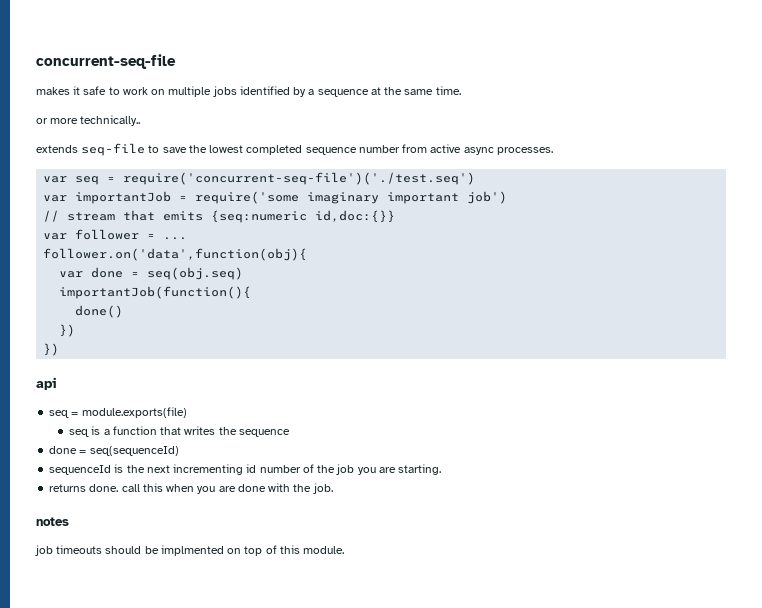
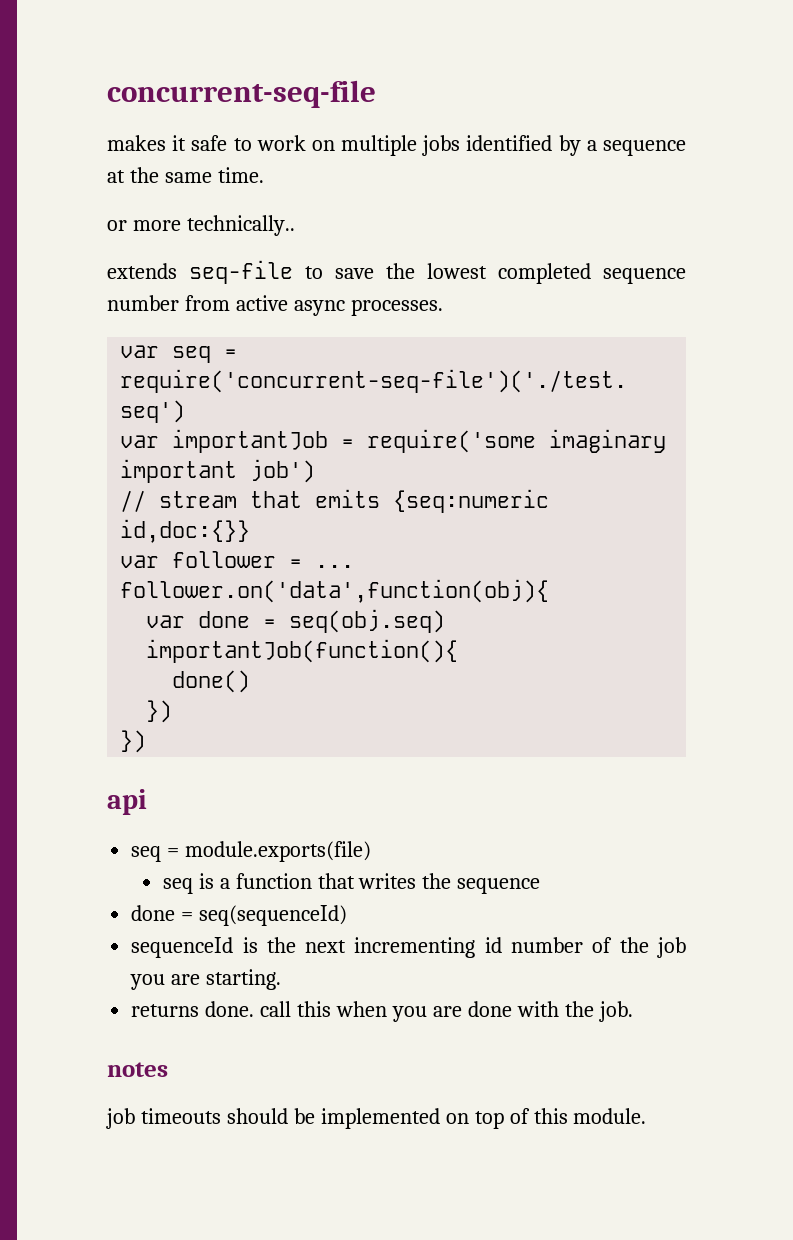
[160,545,224,556] implmented -> [320,1108,440,1129] implemented

